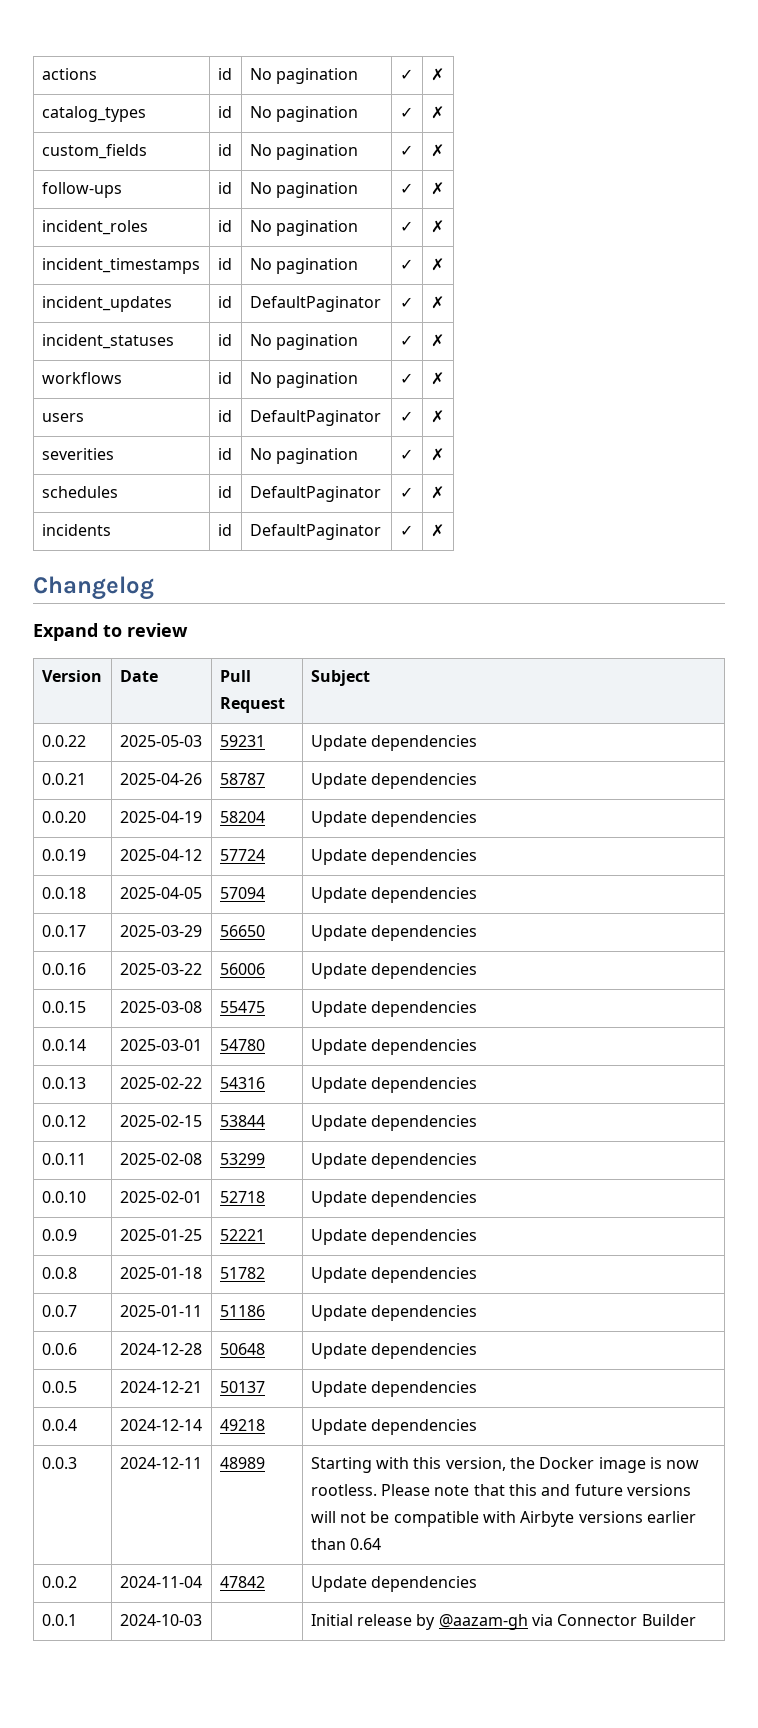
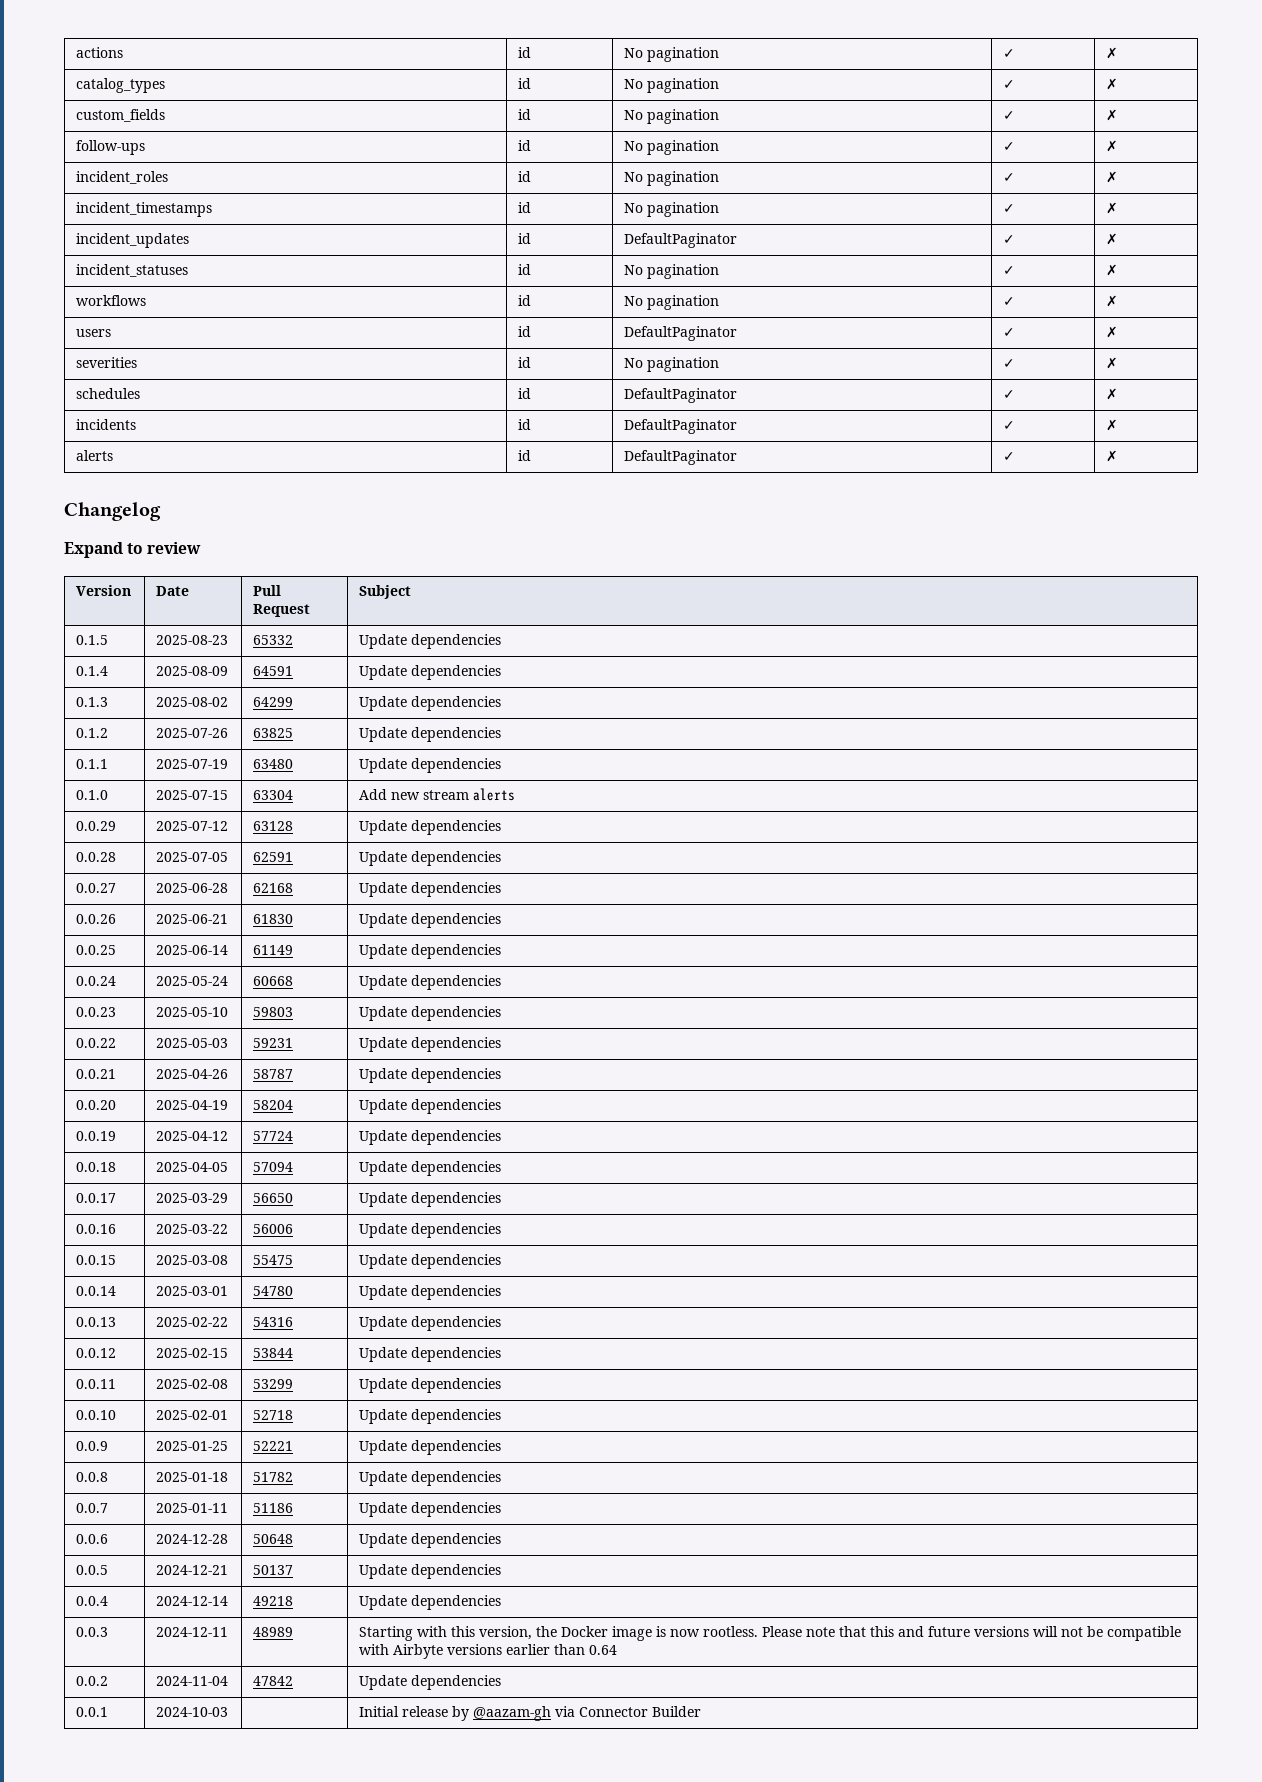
(444, 530) none -> [76,450,114,461] [518,450,532,461] [624,450,738,465] [1003,452,1016,461] [1106,450,1119,462] // alerts | id | DefaultPaginator | ✓ | ✗
(370, 678) none -> [76,635,109,645] [156,635,229,645] [253,635,294,645] [359,634,502,649] [76,666,109,676] [156,666,229,676] [253,666,294,676] [359,665,502,680] [76,697,109,707] [156,697,229,707] [253,697,294,707] [359,696,502,711] [76,728,109,738] [156,728,229,738] [253,728,294,738] [359,727,502,742] [76,759,109,769] [156,759,229,769] [253,759,294,769] [359,758,502,773] [76,790,109,800] [156,790,229,800] [253,790,294,800] [359,788,516,801] [76,821,117,831] [156,821,229,831] [253,821,294,831] [359,820,502,835] [76,852,117,862] [156,852,229,862] [253,852,294,862] [359,851,502,866] [76,883,117,893] [156,883,229,893] [253,883,294,893] [359,882,502,897] [76,914,117,924] [156,914,229,924] [253,914,294,924] [359,913,502,928] [76,945,117,955] [156,945,229,955] [253,945,294,955] [359,944,502,959] [76,976,117,986] [156,976,229,986] [253,976,294,986] [359,975,502,990] [76,1007,117,1017] [156,1007,229,1017] [253,1007,294,1017] [359,1006,502,1021] // 0.1.5 | 2025-08-23 | 65332 | Update dependencies // 0.1.4 | 2025-08-09 | 64591 | Update dependencies // 0.1.3 | 2025-08-02 | 64299 | Update dependencies // 0.1.2 | 2025-07-26 | 63825 | Update dependencies // 0.1.1 | 2025-07-19 | 63480 | Update dependencies // 0.1.0 | 2025-07-15 | 63304 | Add new stream alerts // 0.0.29 | 2025-07-12 | 63128 | Update dependencies // 0.0.28 | 2025-07-05 | 62591 | Update dependencies // 0.0.27 | 2025-06-28 | 62168 | Update dependencies // 0.0.26 | 2025-06-21 | 61830 | Update dependencies // 0.0.25 | 2025-06-14 | 61149 | Update dependencies // 0.0.24 | 2025-05-24 | 60668 | Update dependencies // 0.0.23 | 2025-05-10 | 59803 | Update dependencies

